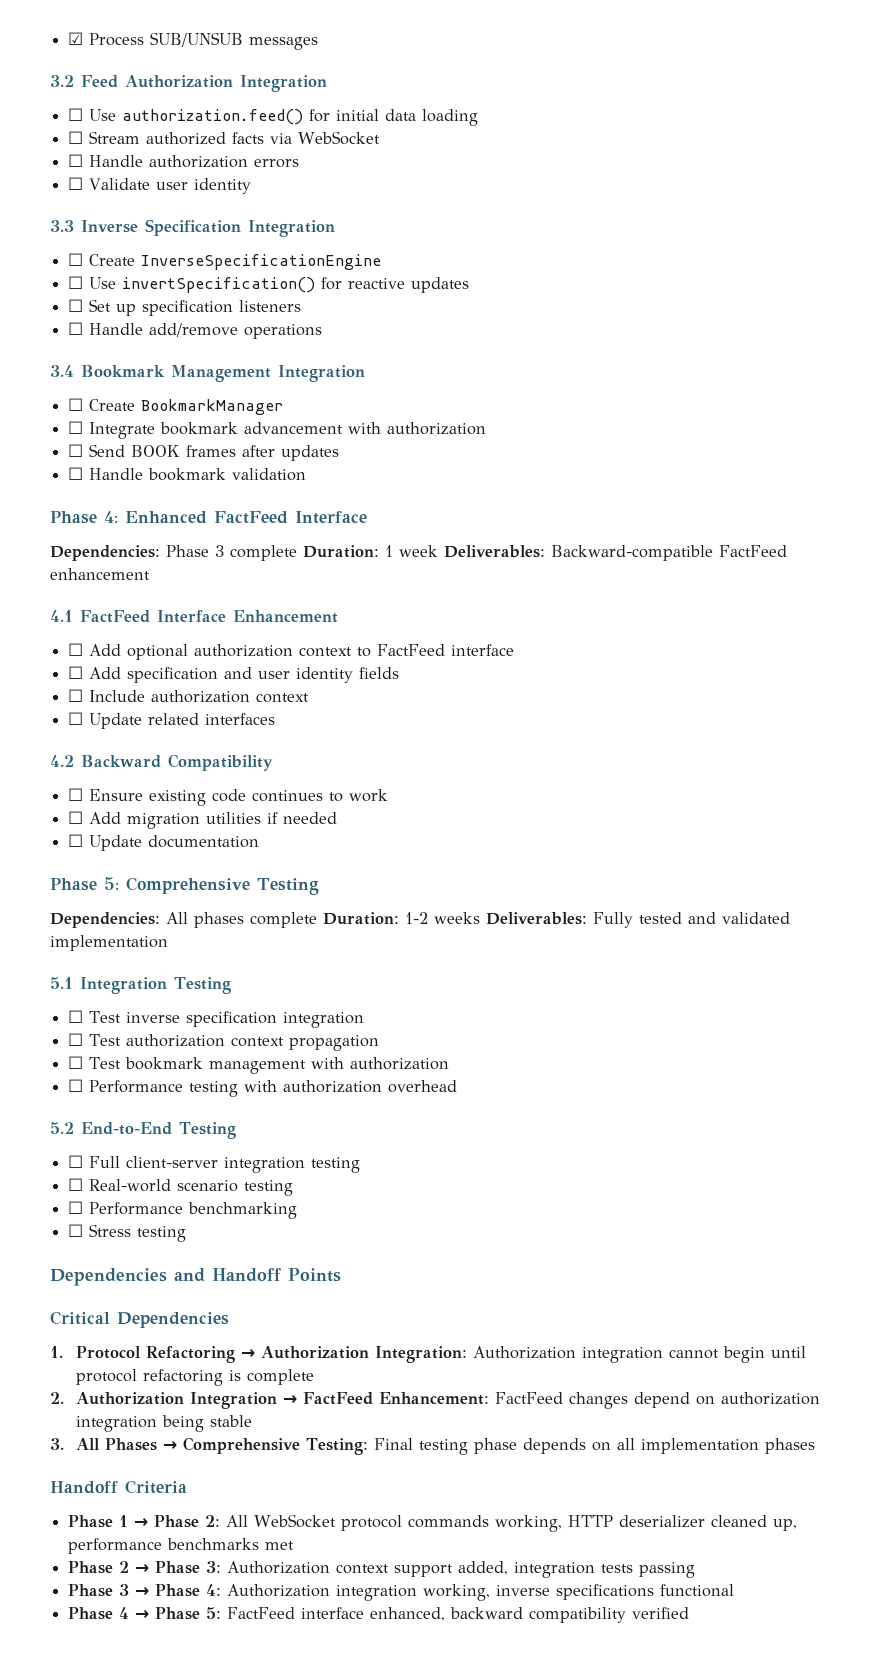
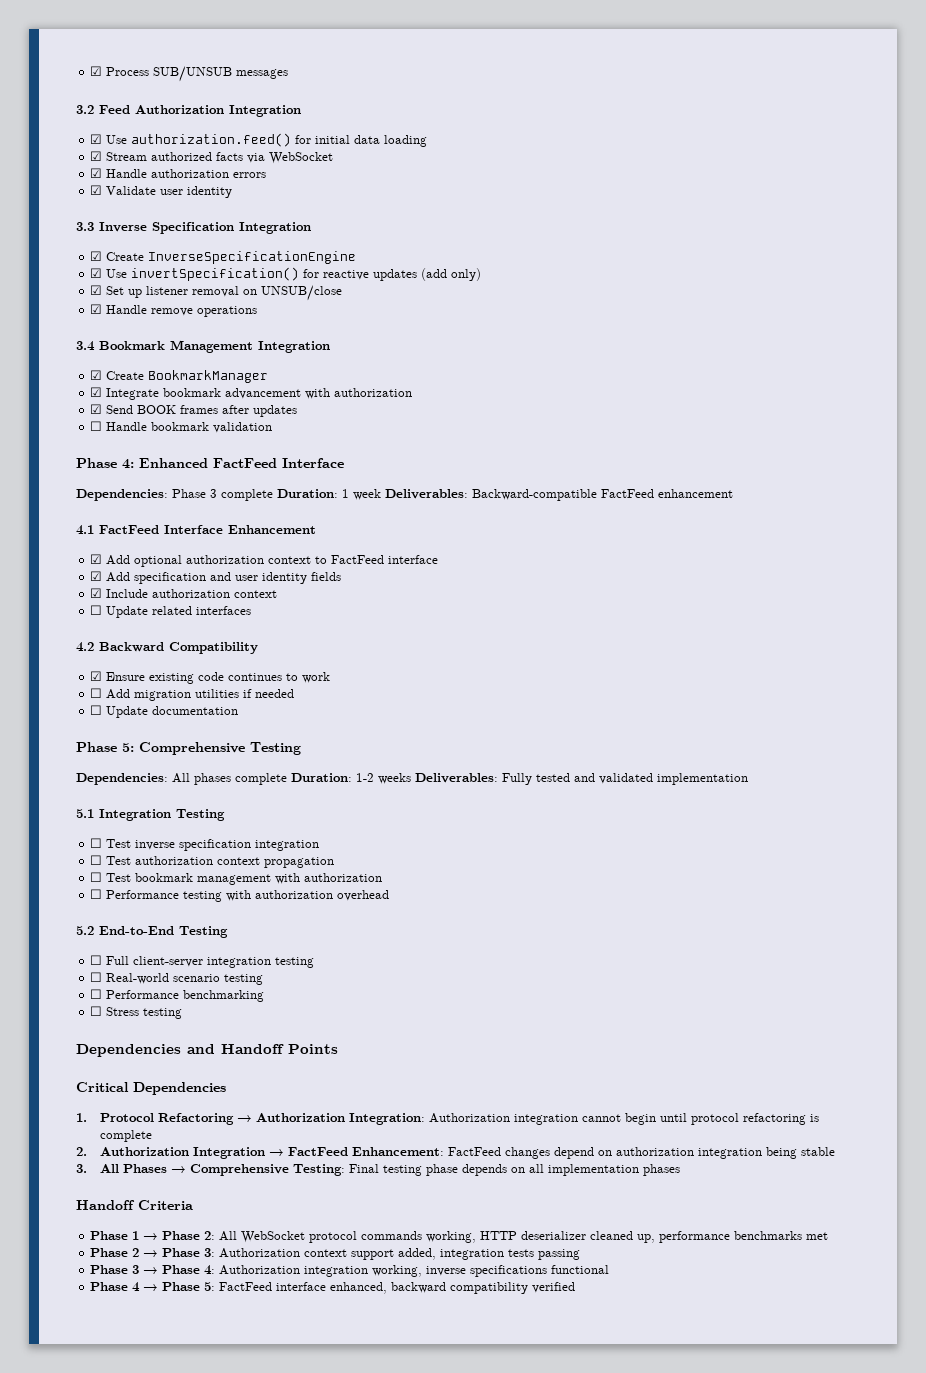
[68,108,84,121] ☐ -> [90,134,103,144] ☑
[68,131,84,144] ☐ -> [90,151,103,161] ☑
[68,154,84,167] ☐ -> [90,168,103,178] ☑
[68,177,84,190] ☐ -> [90,185,103,195] ☑
[68,253,84,266] ☐ -> [90,251,103,261] ☑
[68,276,84,289] ☐ -> [90,268,103,278] ☑
[68,299,302,316] [68,322,239,337] // ☐ Set up specification listeners // ☐ Handle add/remove -> [421,268,482,281] [90,285,343,301] [90,304,194,316] (add only) // ☑ Set up listener removal on UNSUB/close // ☑ Handle remove
[68,398,84,411] ☐ -> [90,370,103,380] ☑
[68,421,84,434] ☐ -> [90,387,103,397] ☑
[68,444,84,457] ☐ -> [90,404,103,414] ☑
[68,643,84,656] ☐ -> [90,554,103,564] ☑
[68,666,84,679] ☐ -> [90,571,103,581] ☑
[68,689,84,702] ☐ -> [90,588,103,598] ☑
[68,788,84,801] ☐ -> [90,671,103,681] ☑

